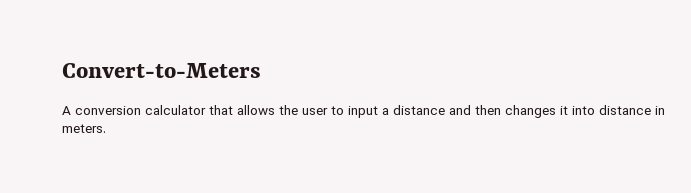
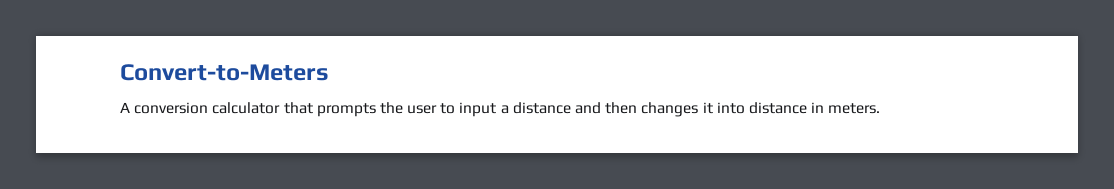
[237,105,275,115] allows -> [316,103,376,117] prompts

